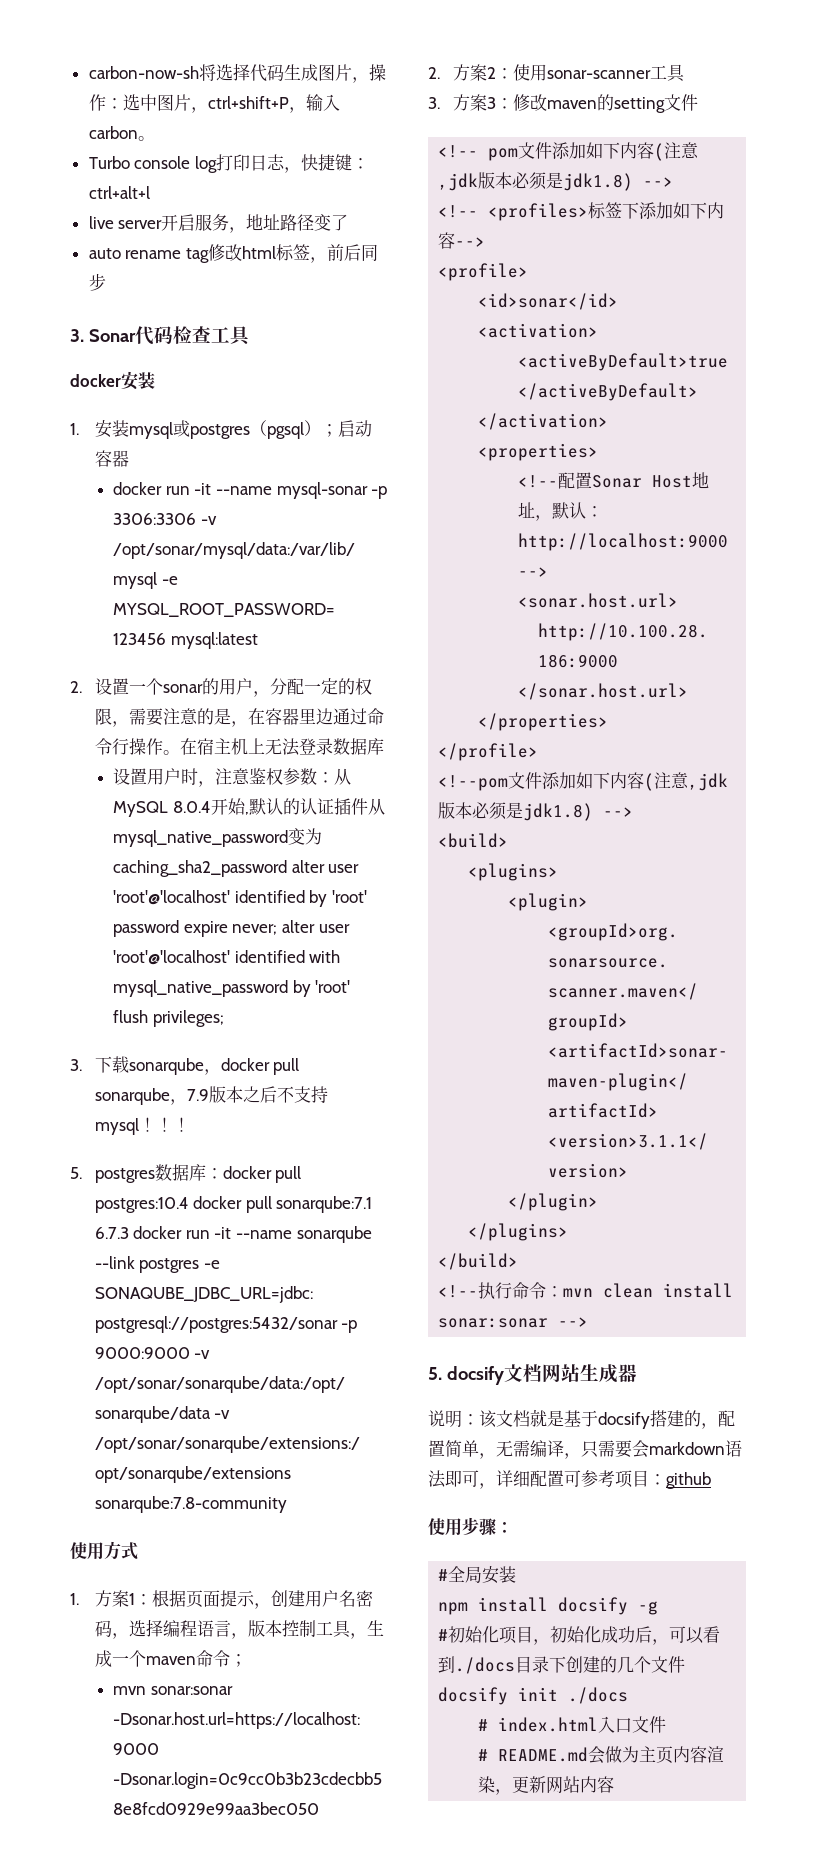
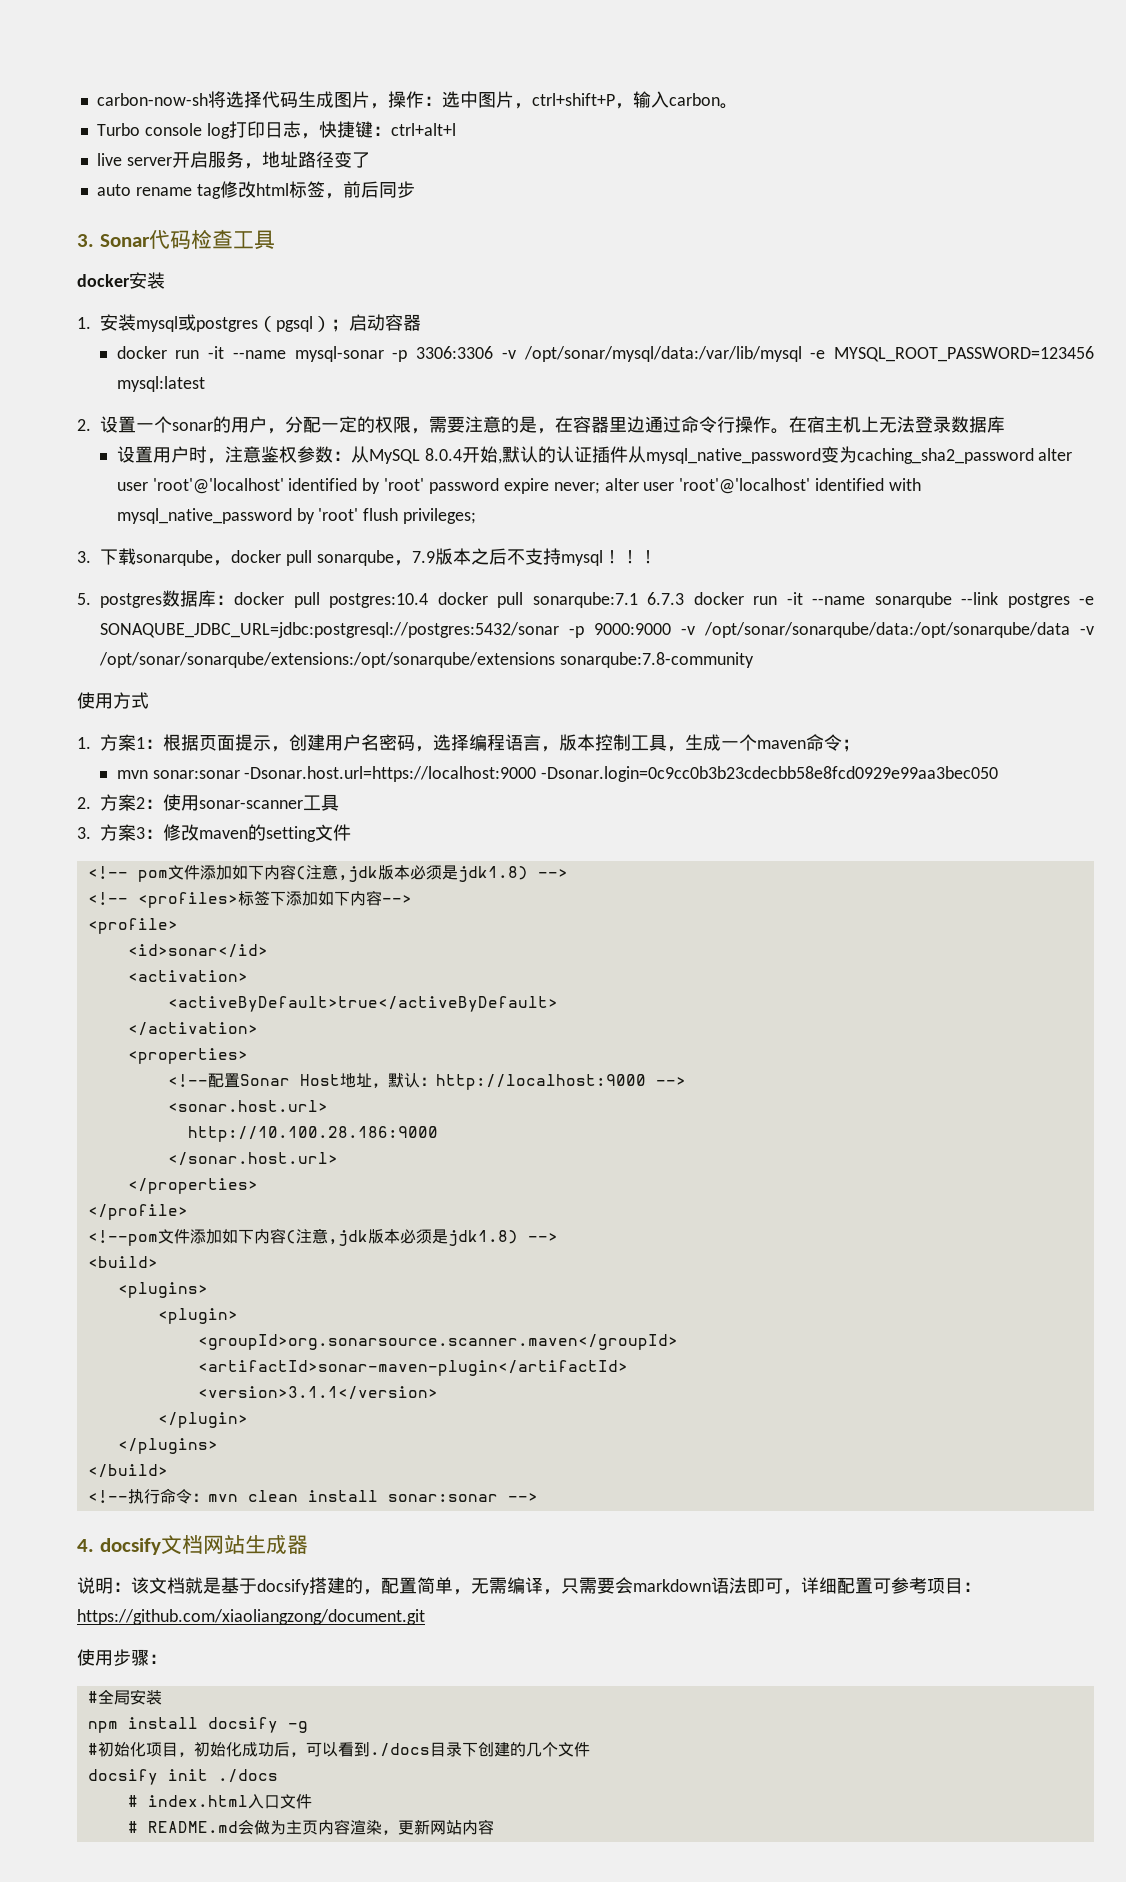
[428,1367,442,1380] 5. -> [77,1539,94,1552] 4.
[666,1472,711,1489] github -> [77,1609,425,1625] https://github.com/xiaoliangzong/document.git

